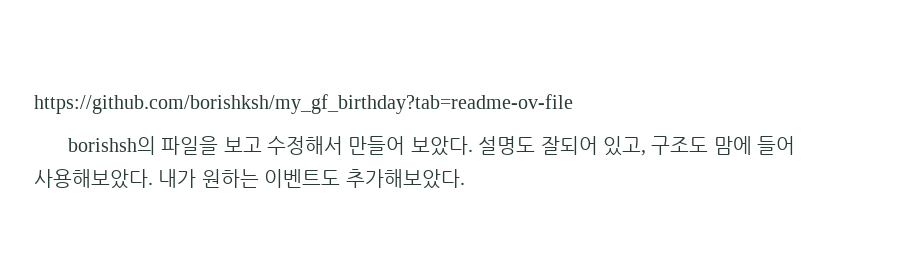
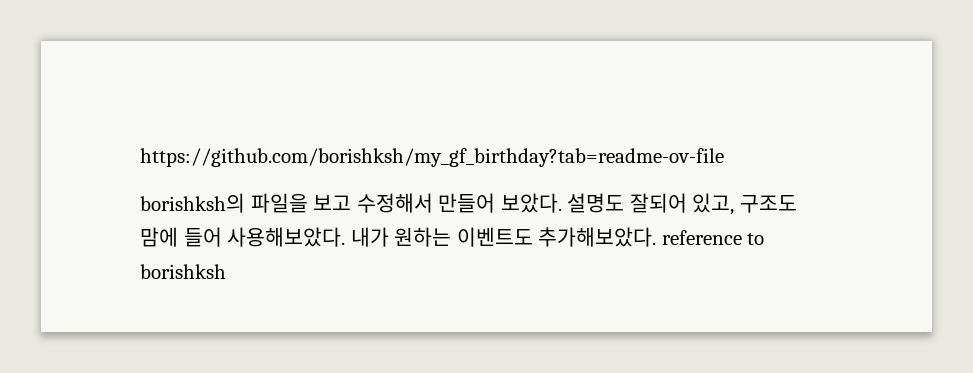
[67,136,156,155] borishsh의 -> [140,193,245,213] borishksh의
(465, 179) none -> [661,230,765,245] [140,264,226,279] reference to borishksh

